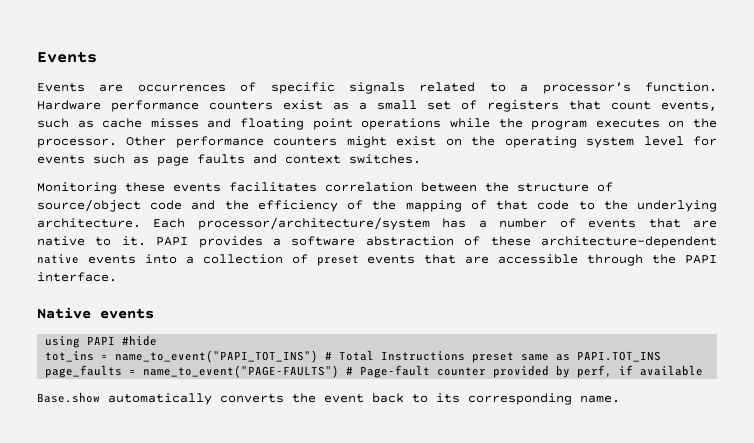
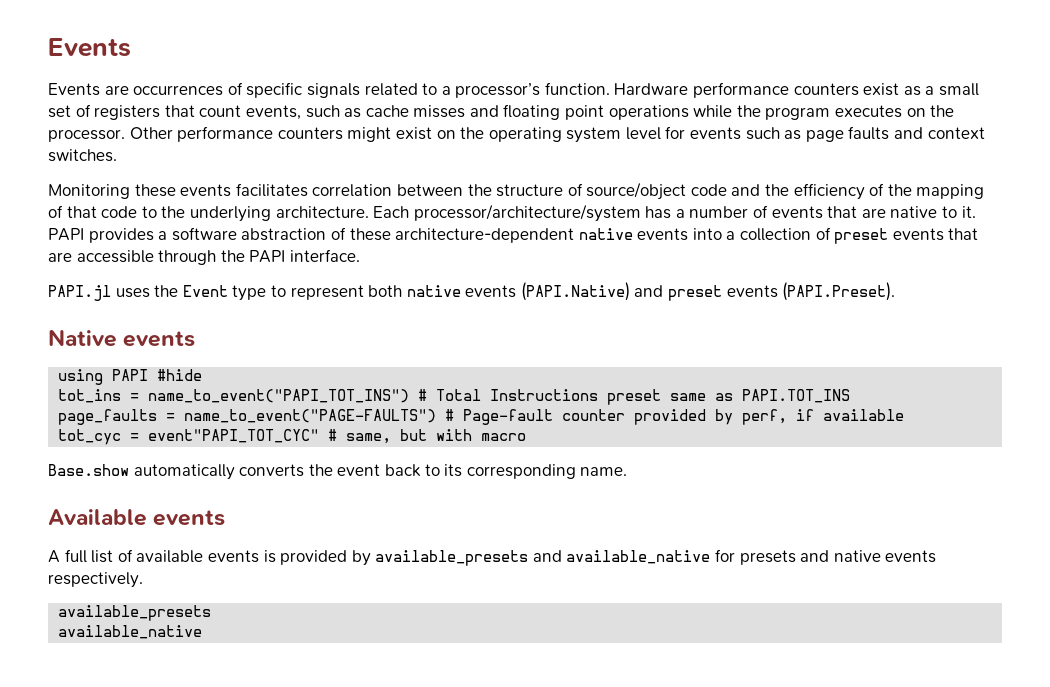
(117, 277) none -> [48,282,896,301] // PAPI.jl uses the Event type to represent both native events (PAPI.Native) and preset events (PAPI.Preset).
(704, 370) none -> [58,429,527,445] // tot_cyc = event"PAPI_TOT_CYC" # same, but with macro
(620, 399) none -> [48,509,226,526] [48,549,937,566] [48,572,143,588] [58,605,212,621] [58,625,203,639] // Available events // A full list of available events is provided by available_presets and available_native for presets and native events respectively. // available_presets // available_native

